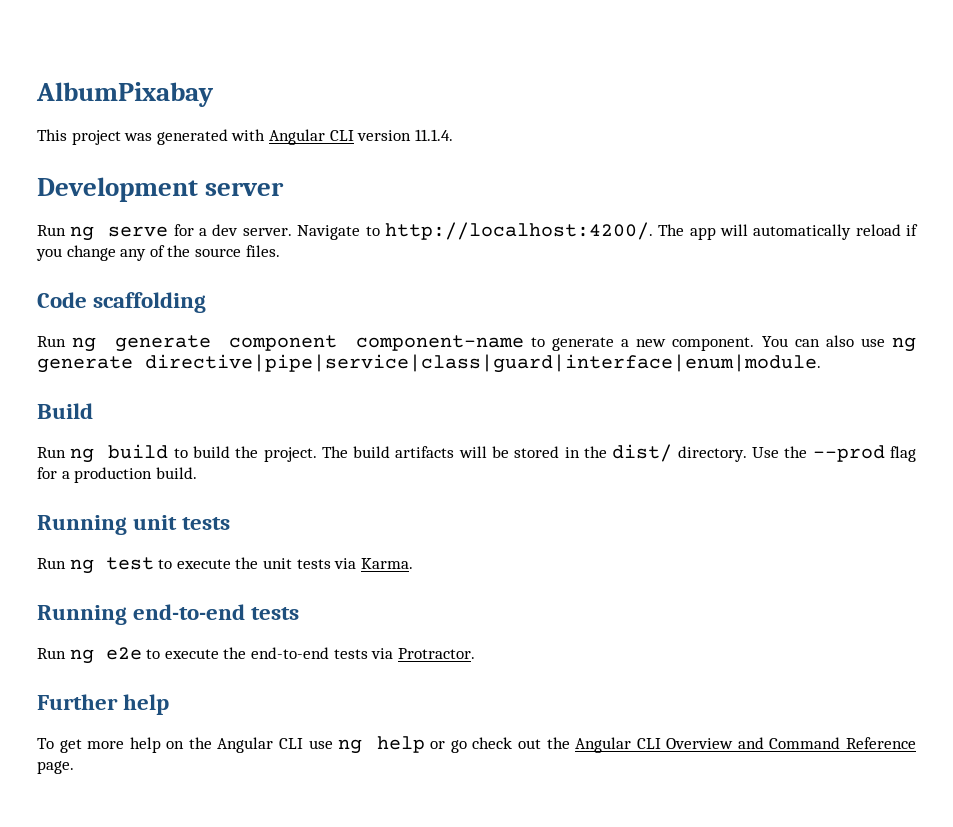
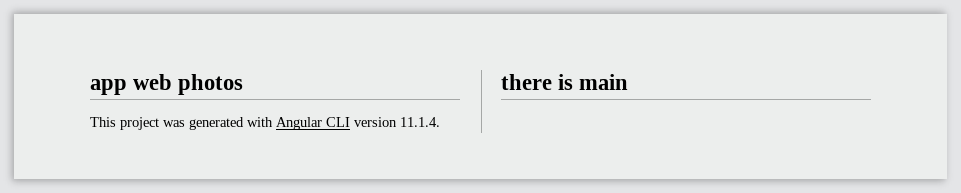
[36,82,214,107] AlbumPixabay -> [90,74,244,95] app web photos
[37,177,285,202] [37,222,919,241] [36,245,280,261] [37,292,207,313] [37,335,917,352] [37,354,821,373] [37,403,93,419] [37,444,917,463] [37,467,197,483] [37,515,231,535] [37,557,413,574] [37,604,300,625] [37,647,475,664] [37,694,170,715] [37,736,916,754] [37,761,74,774] Development server // Run ng serve for a dev server. Navigate to http://localhost:4200/. The app will automatically reload if you change any of the source files. // Code scaffolding // Run ng generate component component-name to generate a new component. You can also use ng generate directive|pipe|service|class|guard|interface|enum|module. // Build // Run ng build to build the project. The build artifacts will be stored in the dist/ directory. Use the --prod flag for a production build. // Running unit tests // Run ng test to execute the unit tests via Karma. // Running end-to-end tests // Run ng e2e to execute the end-to-end tests via Protractor. // Further help // To get more help on the Angular CLI use ng help or go check out the Angular CLI Overview and Command Reference page. -> [501,74,629,90] there is main

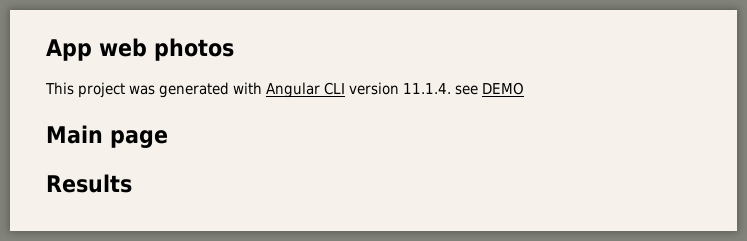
[90,79,127,95] app -> [46,39,92,61] App
[501,74,629,90] // there is main -> [455,82,524,95] [46,125,168,148] [46,174,132,193] see DEMO // Main page // Results

